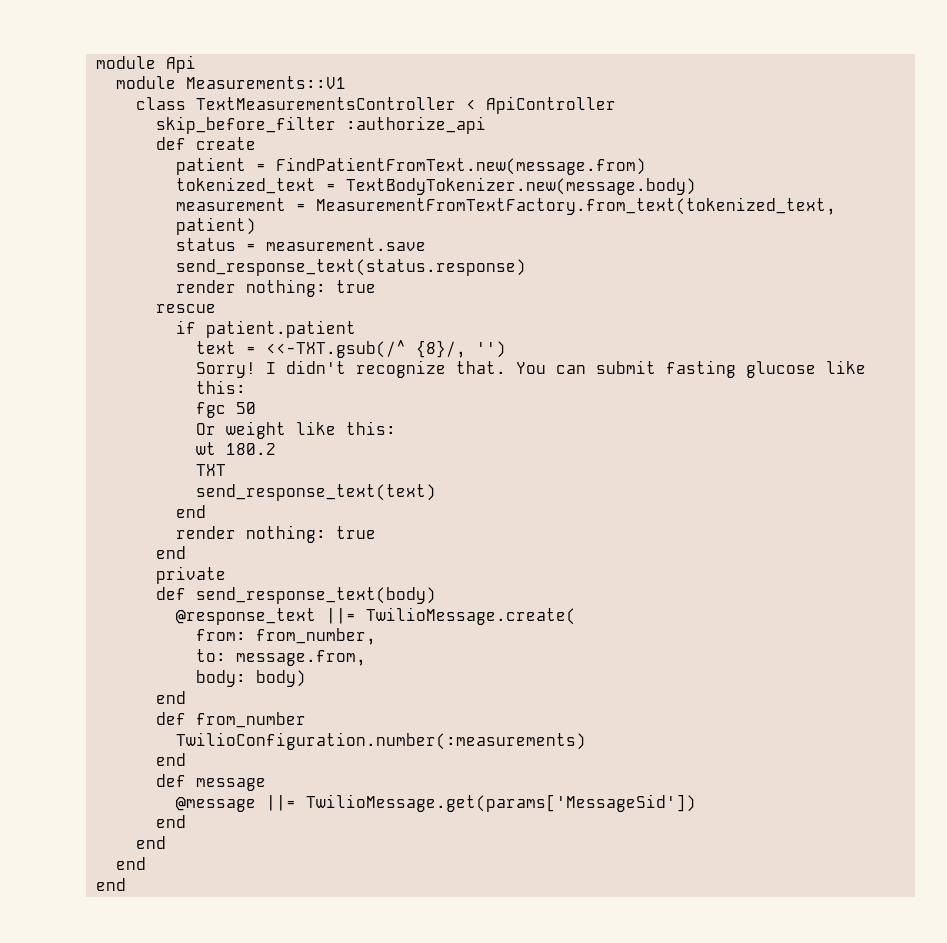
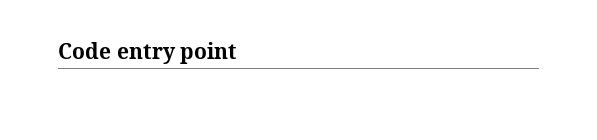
[96,55,197,73] [116,76,347,89] [136,96,617,114] [156,116,487,134] [156,137,257,150] [176,157,647,175] [176,177,697,195] [176,197,837,215] [176,217,257,235] [176,238,427,251] [176,259,527,276] [176,279,377,297] [156,304,217,313] [176,320,357,338] [196,340,507,358] [196,360,867,378] [196,380,247,394] [196,402,257,418] [196,421,397,439] [196,442,277,455] [196,464,227,476] [196,484,437,501] [176,505,207,518] [176,525,377,543] [156,546,187,559] [156,566,227,584] [156,587,437,604] [176,607,577,625] [196,628,377,645] [196,649,367,666] [196,670,307,687] [156,691,187,704] [156,712,307,728] [176,732,587,750] [156,753,187,766] [156,774,267,791] [176,794,697,812] [156,815,187,828] [136,836,167,849] [116,857,147,870] [96,878,127,891] module Api // module Measurements::V1 // class TextMeasurementsController < ApiController // skip_before_filter :authorize_api // def create // patient = FindPatientFromText.new(message.from) // tokenized_text = TextBodyTokenizer.new(message.body) // measurement = MeasurementFromTextFactory.from_text(tokenized_text, patient) // status = measurement.save // send_response_text(status.response) // render nothing: true // rescue // if patient.patient // text = <<-TXT.gsub(/^ {8}/, '') // Sorry! I didn't recognize that. You can submit fasting glucose like this: // fgc 50 // Or weight like this: // wt 180.2 // TXT // send_response_text(text) // end // render nothing: true // end // private // def send_response_text(body) // @response_text ||= TwilioMessage.create( // from: from_number, // to: message.from, // body: body) // end // def from_number // TwilioConfiguration.number(:measurements) // end // def message // @message ||= TwilioMessage.get(params['MessageSid']) // end // end // end // end -> [58,42,238,64] Code entry point

